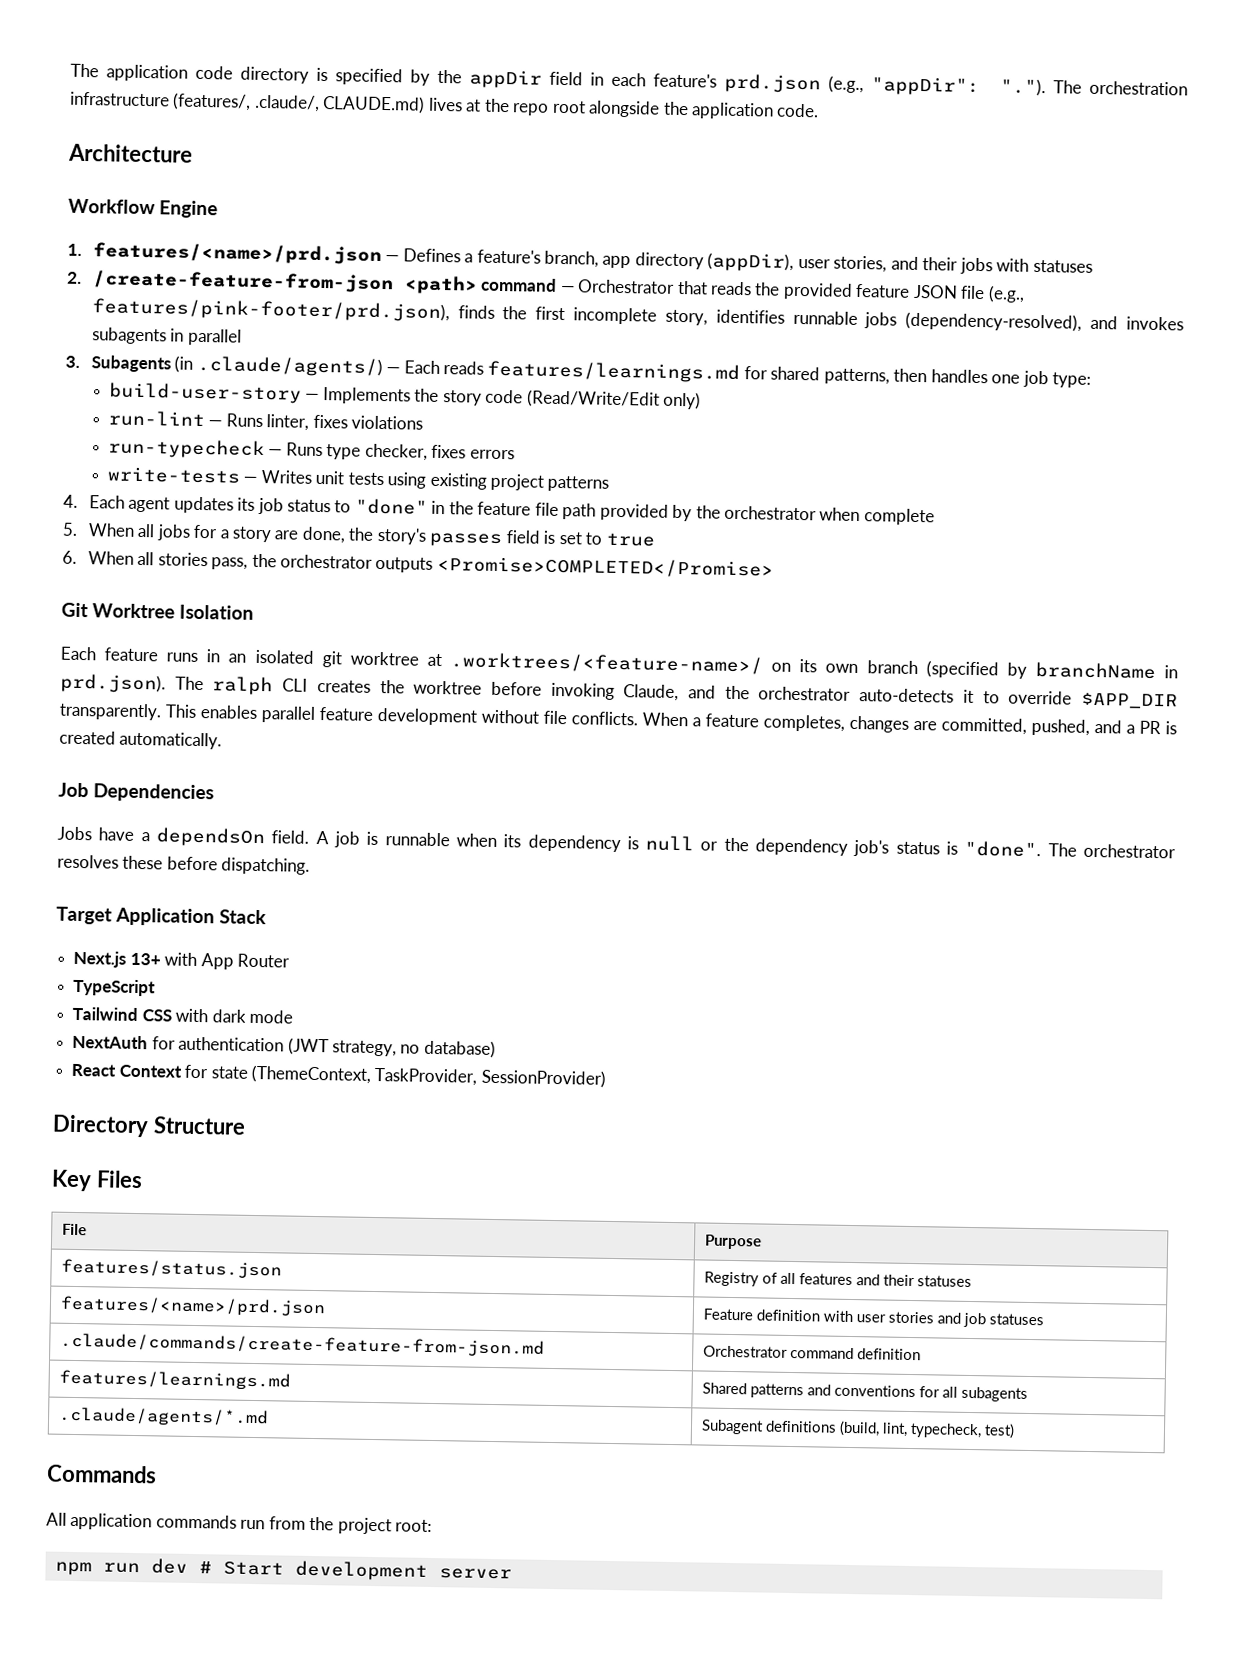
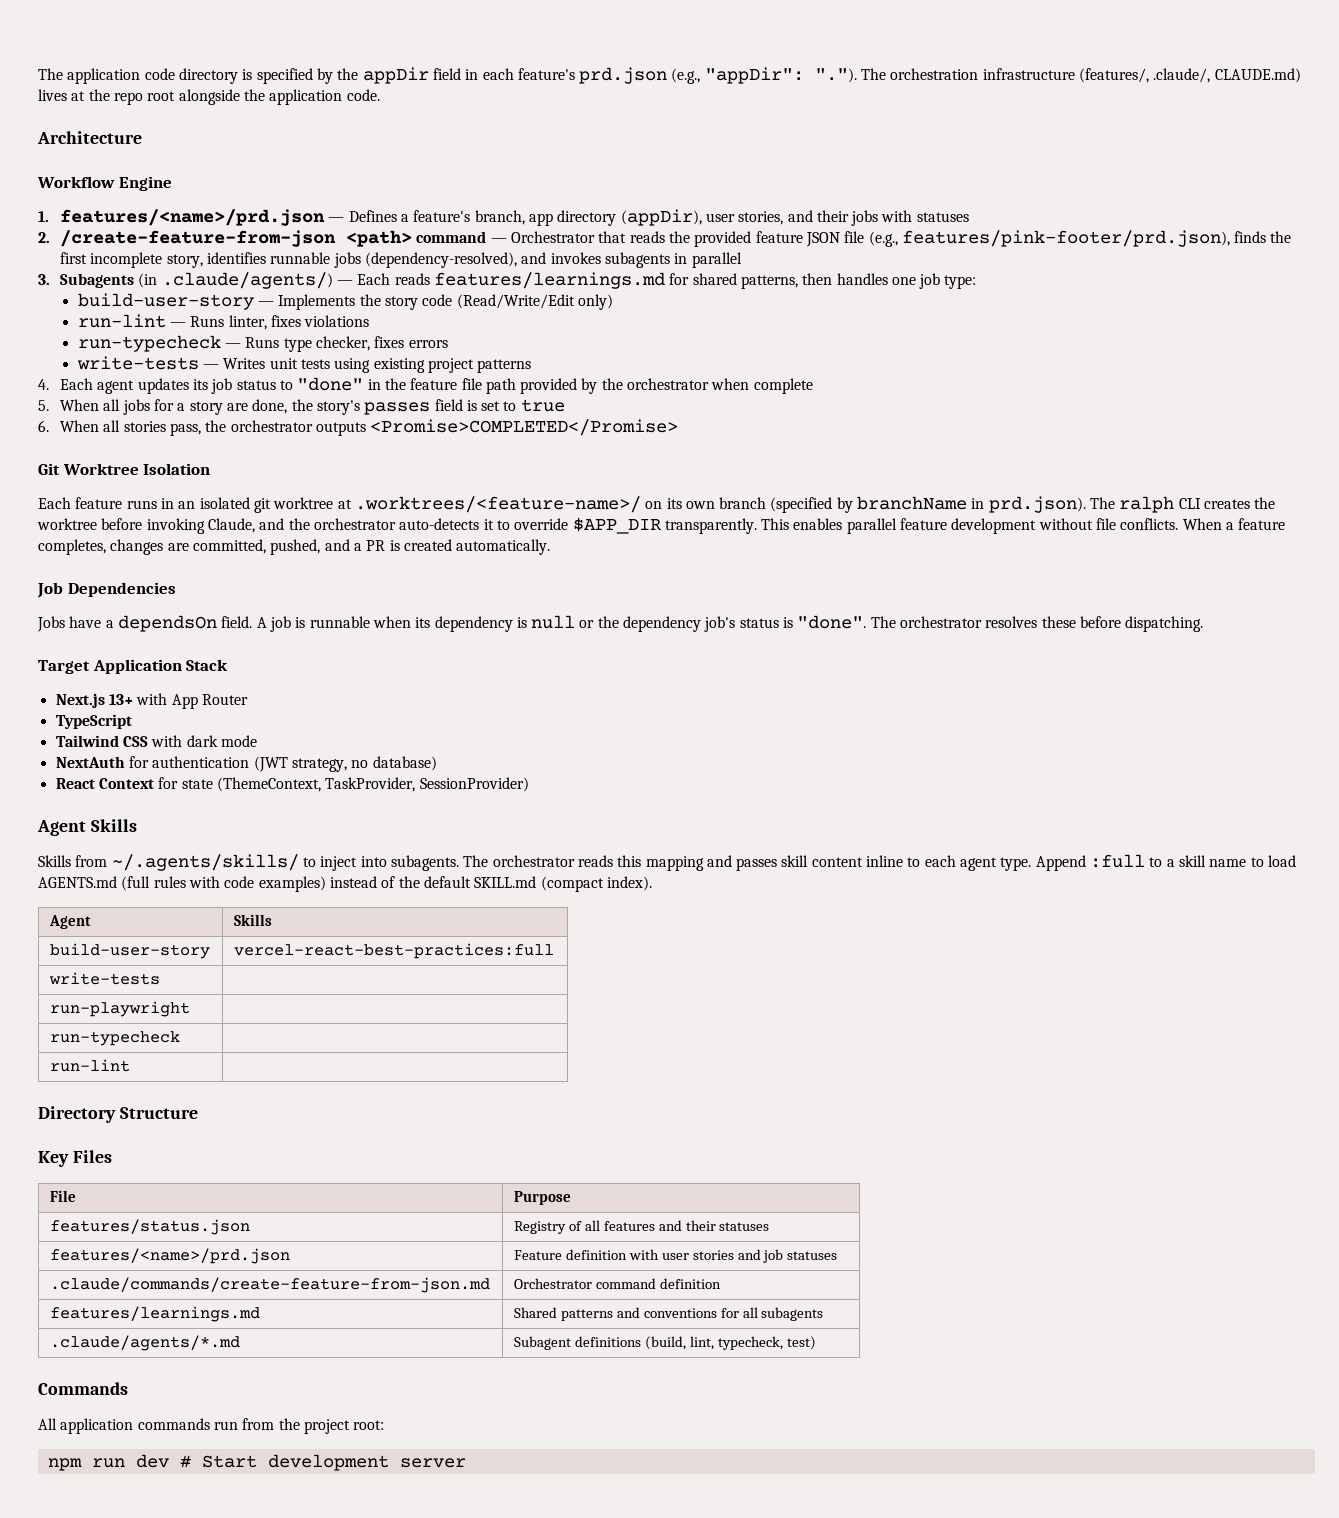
(606, 1078) none -> [37,819,137,836] [38,854,1296,871] [38,876,652,892] [48,915,91,929] [233,914,272,926] [49,943,210,959] [233,943,554,959] [48,972,160,985] [49,1001,190,1017] [49,1031,180,1046] [49,1059,130,1072] // Agent Skills // Skills from ~/.agents/skills/ to inject into subagents. The orchestrator reads this mapping and passes skill content inline to each agent type. Append :full to a skill name to load AGENTS.md (full rules with code examples) instead of the default SKILL.md (compact index). // Agent | Skills // build-user-story | vercel-react-best-practices:full // write-tests | // run-playwright | // run-typecheck | // run-lint |

